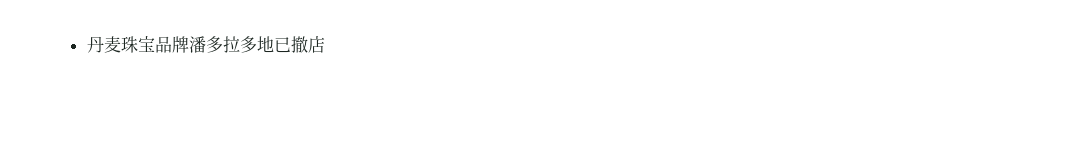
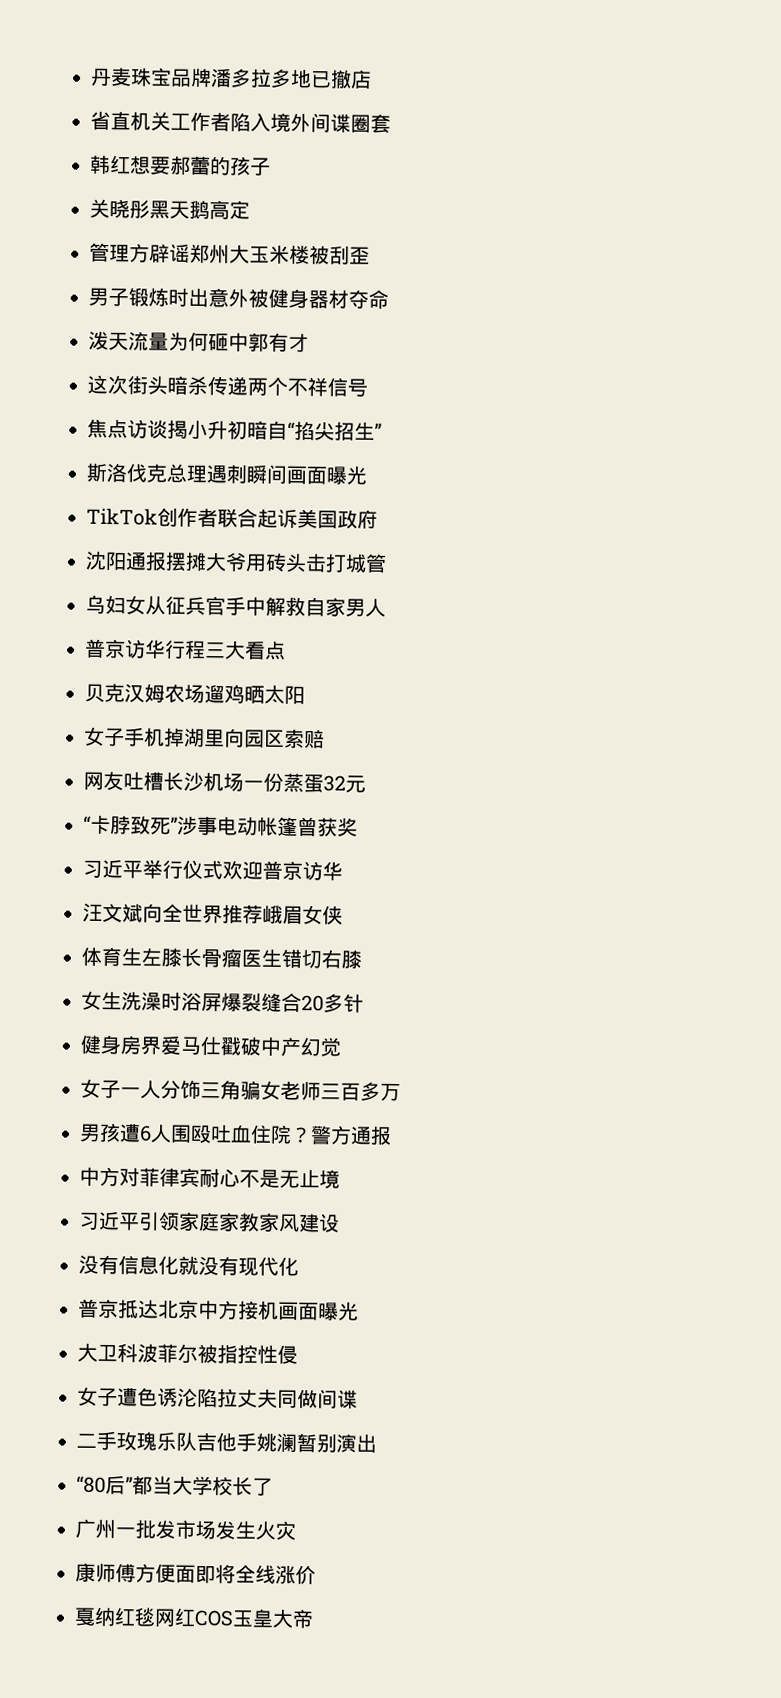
(325, 44) none -> [90,110,391,133] [90,154,271,176] [89,198,250,220] [89,242,370,265] [88,287,389,309] [88,330,309,353] [87,374,368,397] [87,418,382,441] [86,462,368,485] [86,507,378,529] [85,550,387,573] [85,594,386,617] [84,638,286,660] [84,682,305,705] [84,726,325,749] [83,770,366,793] [83,814,358,837] [82,858,343,881] [82,902,343,926] [81,946,362,969] [81,990,364,1013] [80,1034,342,1057] [80,1078,401,1102] [79,1122,392,1146] [79,1166,340,1189] [78,1210,340,1233] [78,1254,299,1277] [78,1298,359,1321] [77,1342,298,1365] [77,1386,358,1409] [76,1430,377,1453] [76,1475,273,1496] [75,1518,296,1541] [75,1562,316,1585] [74,1606,314,1629] // 省直机关工作者陷入境外间谍圈套 // 韩红想要郝蕾的孩子 // 关晓彤黑天鹅高定 // 管理方辟谣郑州大玉米楼被刮歪 // 男子锻炼时出意外被健身器材夺命 // 泼天流量为何砸中郭有才 // 这次街头暗杀传递两个不祥信号 // 焦点访谈揭小升初暗自“掐尖招生” // 斯洛伐克总理遇刺瞬间画面曝光 // TikTok创作者联合起诉美国政府 // 沈阳通报摆摊大爷用砖头击打城管 // 乌妇女从征兵官手中解救自家男人 // 普京访华行程三大看点 // 贝克汉姆农场遛鸡晒太阳 // 女子手机掉湖里向园区索赔 // 网友吐槽长沙机场一份蒸蛋32元 // “卡脖致死”涉事电动帐篷曾获奖 // 习近平举行仪式欢迎普京访华 // 汪文斌向全世界推荐峨眉女侠 // 体育生左膝长骨瘤医生错切右膝 // 女生洗澡时浴屏爆裂缝合20多针 // 健身房界爱马仕戳破中产幻觉 // 女子一人分饰三角骗女老师三百多万 // 男孩遭6人围殴吐血住院？警方通报 // 中方对菲律宾耐心不是无止境 // 习近平引领家庭家教家风建设 // 没有信息化就没有现代化 // 普京抵达北京中方接机画面曝光 // 大卫科波菲尔被指控性侵 // 女子遭色诱沦陷拉丈夫同做间谍 // 二手玫瑰乐队吉他手姚澜暂别演出 // “80后”都当大学校长了 // 广州一批发市场发生火灾 // 康师傅方便面即将全线涨价 // 戛纳红毯网红COS玉皇大帝

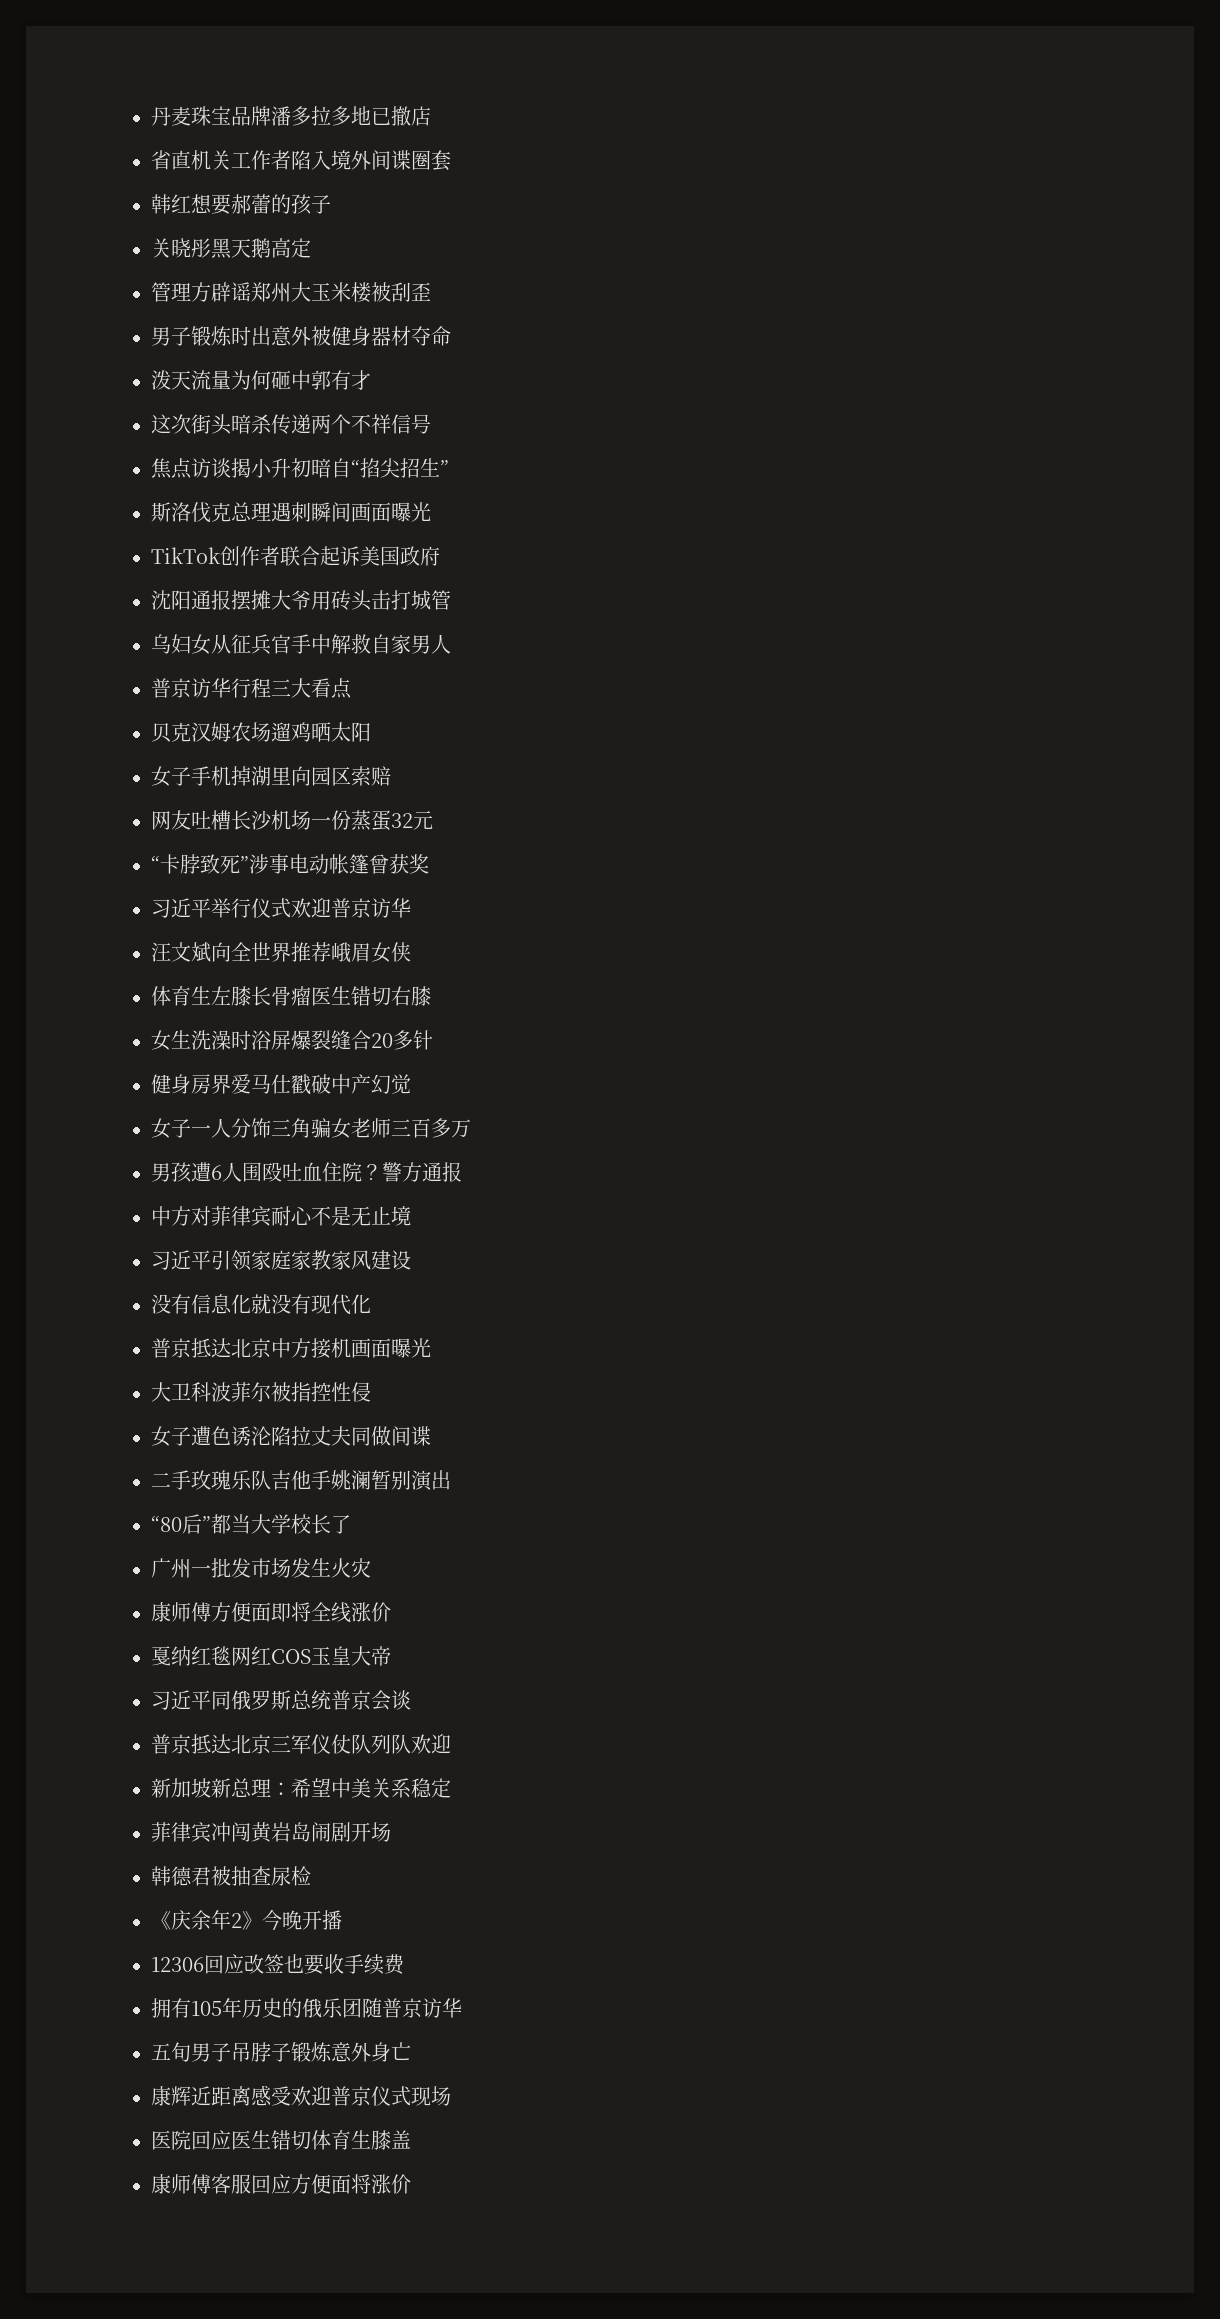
(314, 1619) none -> [151,1690,411,1711] [151,1734,451,1754] [151,1778,451,1798] [151,1822,391,1843] [151,1866,311,1886] [151,1910,342,1931] [151,1954,405,1975] [151,1998,462,2018] [151,2042,411,2062] [151,2085,451,2106] [151,2130,411,2150] [151,2174,411,2194] // 习近平同俄罗斯总统普京会谈 // 普京抵达北京三军仪仗队列队欢迎 // 新加坡新总理：希望中美关系稳定 // 菲律宾冲闯黄岩岛闹剧开场 // 韩德君被抽查尿检 // 《庆余年2》今晚开播 // 12306回应改签也要收手续费 // 拥有105年历史的俄乐团随普京访华 // 五旬男子吊脖子锻炼意外身亡 // 康辉近距离感受欢迎普京仪式现场 // 医院回应医生错切体育生膝盖 // 康师傅客服回应方便面将涨价

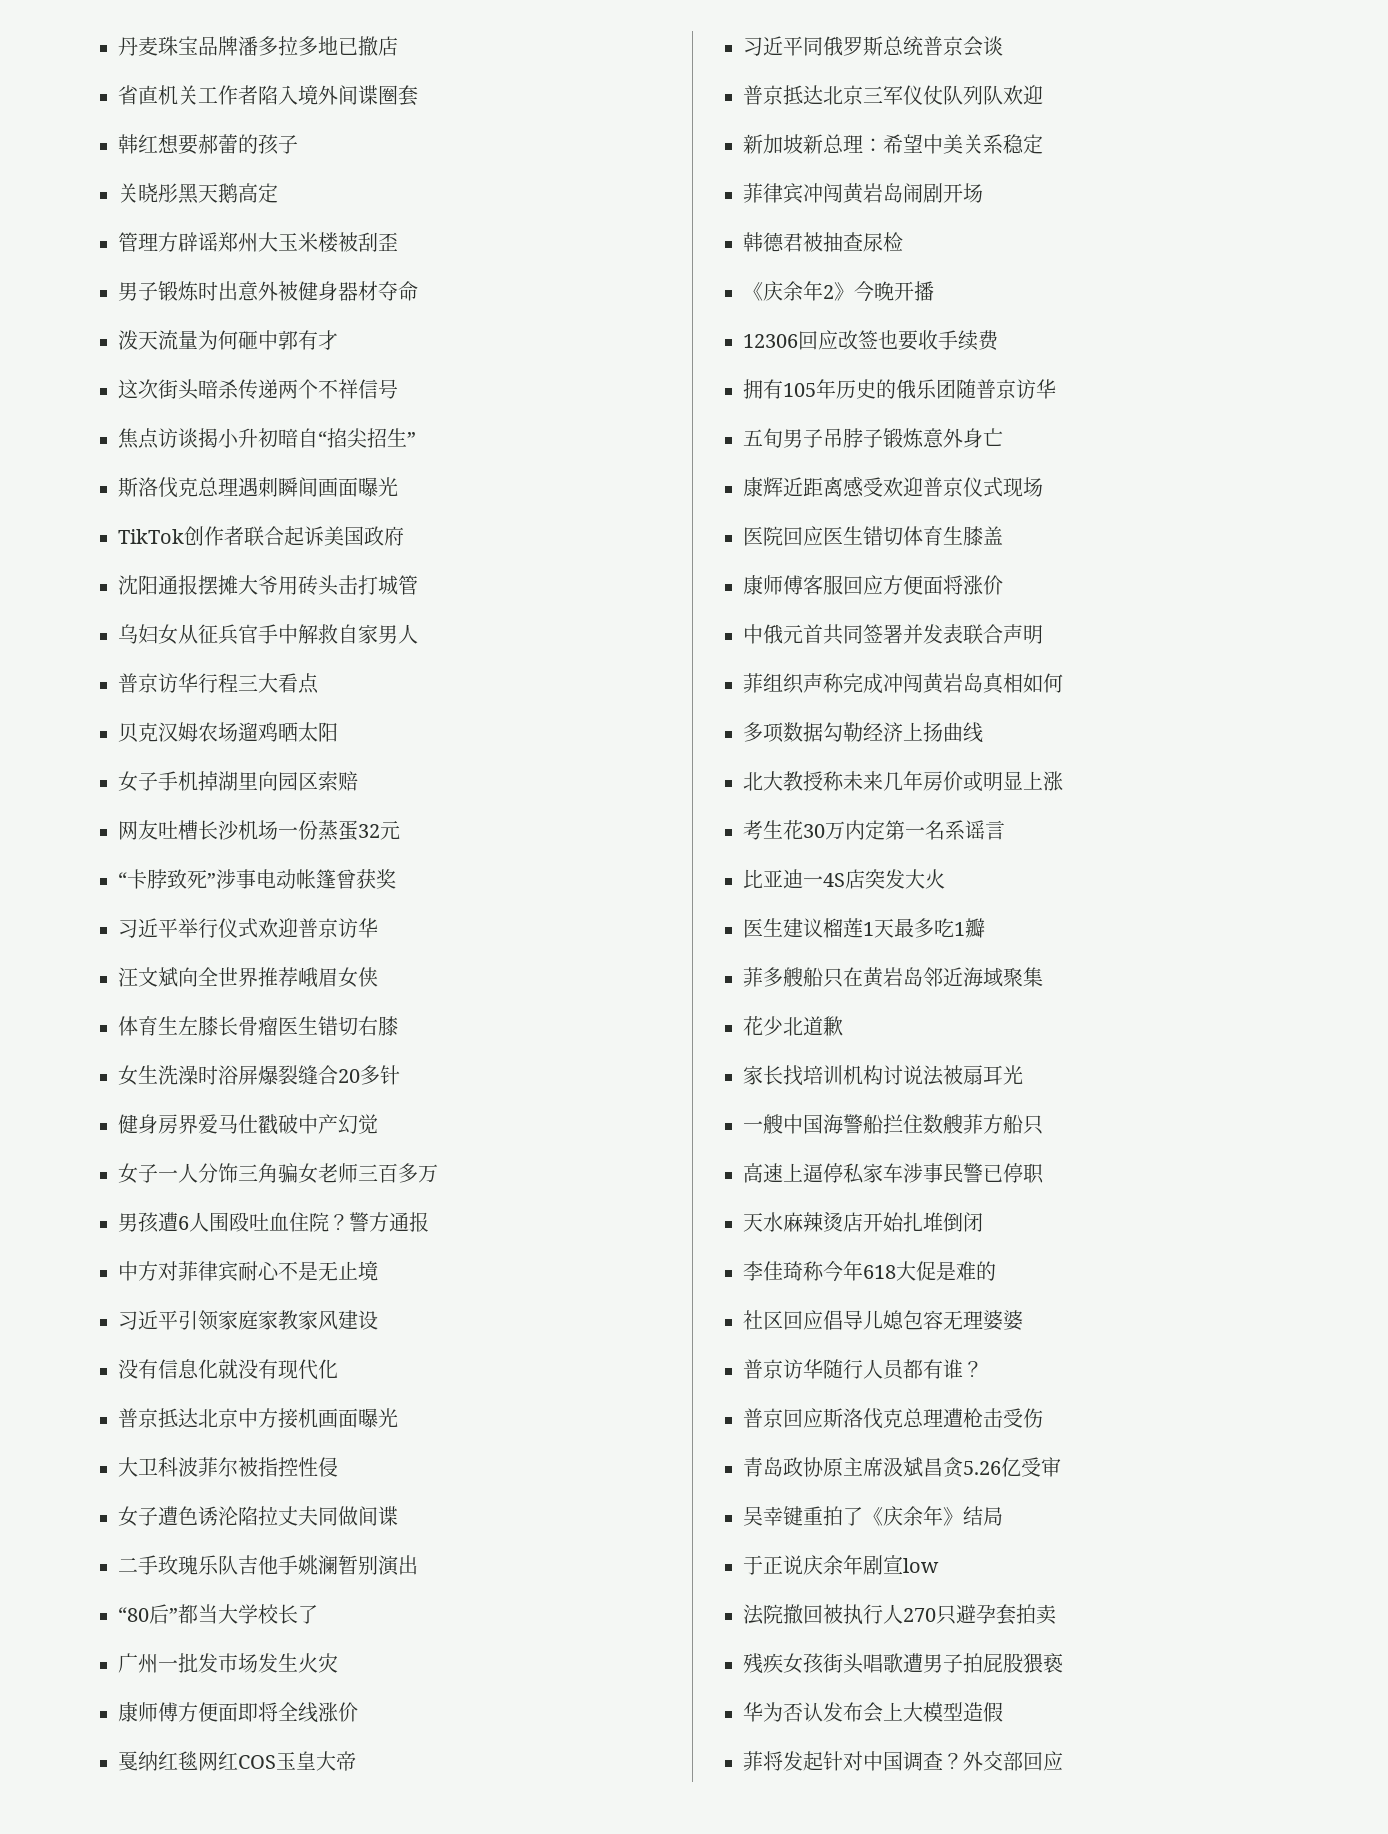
(411, 2184) none -> [743,624,1043,645] [743,673,1063,694] [743,722,983,743] [743,771,1063,792] [743,820,1005,840] [743,869,945,889] [743,918,985,938] [743,967,1043,988] [743,1016,843,1036] [743,1065,1023,1086] [743,1114,1043,1135] [743,1163,1044,1184] [743,1212,983,1232] [743,1261,996,1282] [743,1310,1023,1331] [743,1359,983,1380] [743,1408,1043,1429] [743,1457,1061,1478] [743,1506,1003,1526] [743,1555,939,1575] [743,1604,1056,1625] [743,1653,1063,1674] [743,1702,1003,1723] [743,1751,1063,1771] // 中俄元首共同签署并发表联合声明 // 菲组织声称完成冲闯黄岩岛真相如何 // 多项数据勾勒经济上扬曲线 // 北大教授称未来几年房价或明显上涨 // 考生花30万内定第一名系谣言 // 比亚迪一4S店突发大火 // 医生建议榴莲1天最多吃1瓣 // 菲多艘船只在黄岩岛邻近海域聚集 // 花少北道歉 // 家长找培训机构讨说法被扇耳光 // 一艘中国海警船拦住数艘菲方船只 // 高速上逼停私家车涉事民警已停职 // 天水麻辣烫店开始扎堆倒闭 // 李佳琦称今年618大促是难的 // 社区回应倡导儿媳包容无理婆婆 // 普京访华随行人员都有谁？ // 普京回应斯洛伐克总理遭枪击受伤 // 青岛政协原主席汲斌昌贪5.26亿受审 // 吴幸键重拍了《庆余年》结局 // 于正说庆余年剧宣low // 法院撤回被执行人270只避孕套拍卖 // 残疾女孩街头唱歌遭男子拍屁股猥亵 // 华为否认发布会上大模型造假 // 菲将发起针对中国调查？外交部回应

